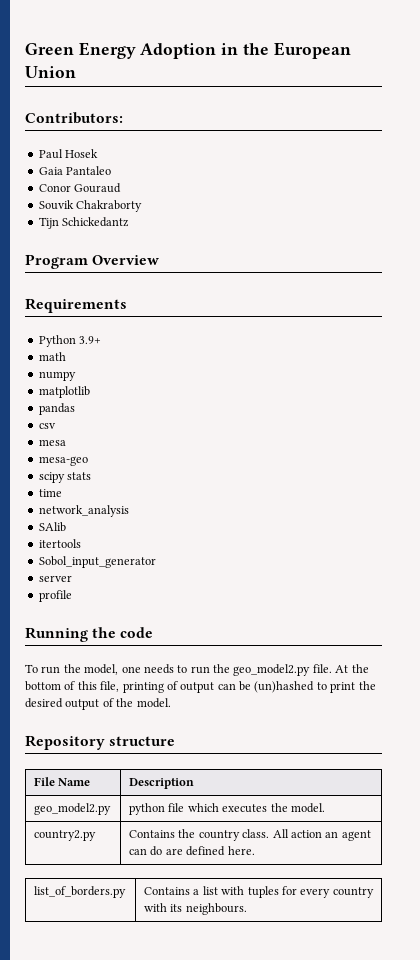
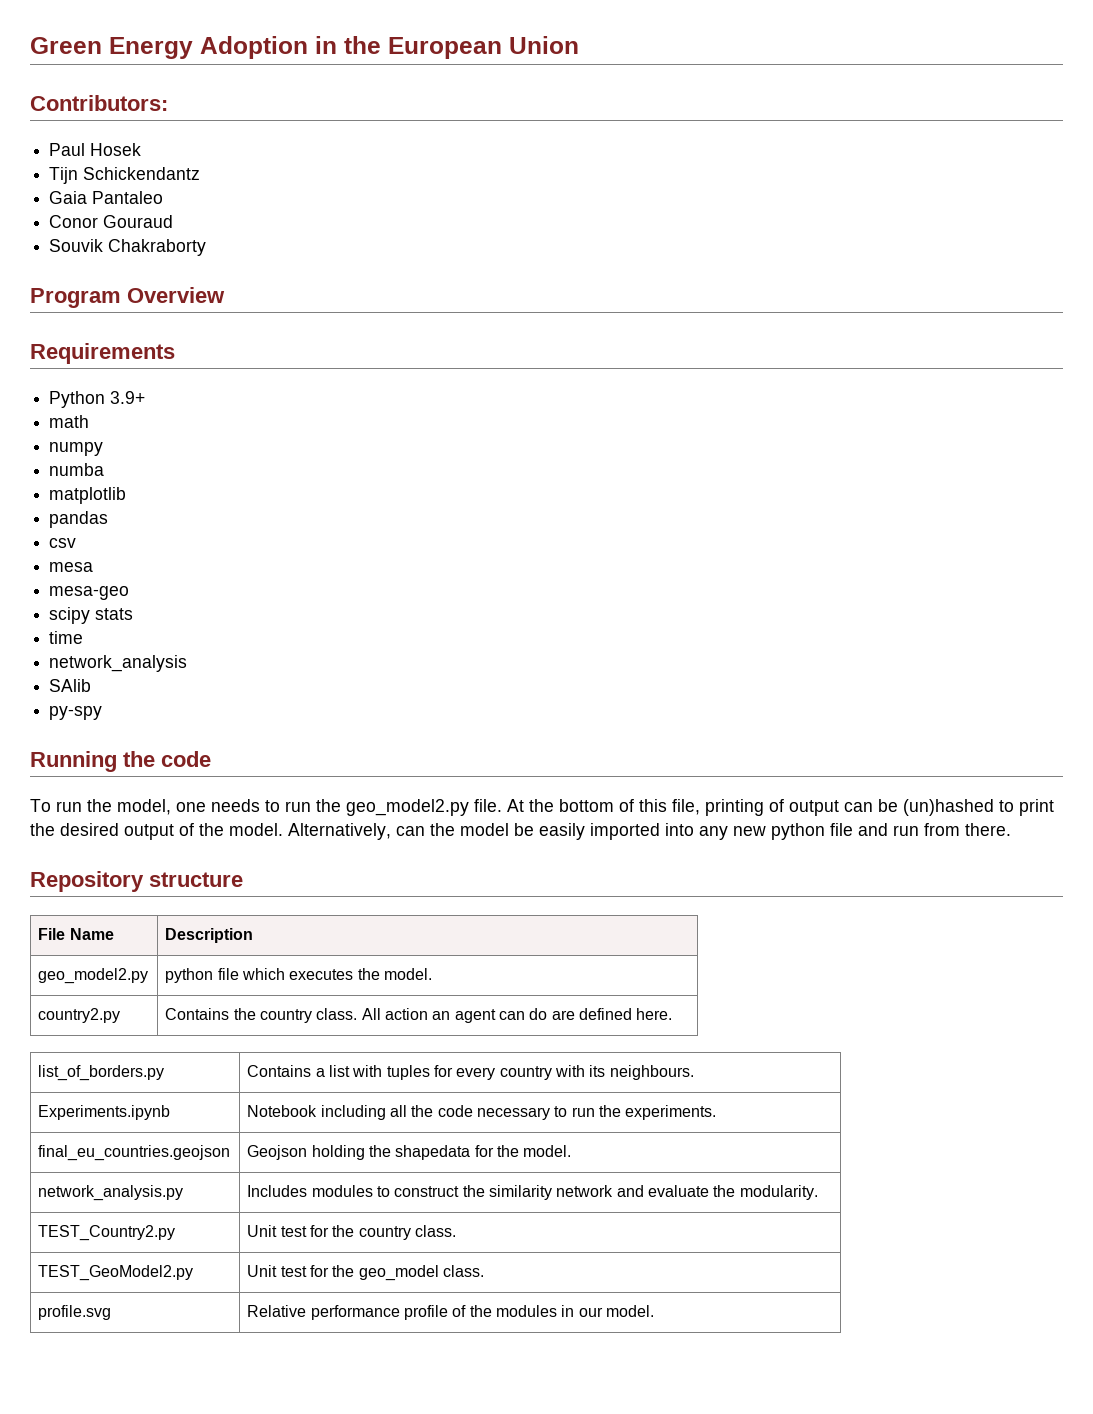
(99, 153) none -> [49,167,201,184] // Tijn Schickendantz
[38,217,130,229] // Tijn Schickedantz -> (207, 247) none
(76, 376) none -> [49,463,105,476] // numba
[38,539,81,548] [38,556,156,568] [38,575,72,582] [38,590,72,602] itertools // Sobol_input_generator // server // profile -> [49,706,103,720] py-spy
(171, 703) none -> [288,823,1011,840] Alternatively, can the model be easily imported into any new python file and run from there.
(247, 909) none -> [38,1105,171,1120] [247,1105,717,1120] [38,1145,231,1161] [247,1145,572,1160] [38,1185,184,1201] [247,1185,818,1200] [38,1225,176,1241] [247,1225,456,1240] [38,1265,194,1281] [247,1265,484,1281] [38,1305,112,1320] [247,1305,654,1320] // Experiments.ipynb | Notebook including all the code necessary to run the experiments. // final_eu_countries.geojson | Geojson holding the shapedata for the model. // network_analysis.py | Includes modules to construct the similarity network and evaluate the modularity. // TEST_Country2.py | Unit test for the country class. // TEST_GeoModel2.py | Unit test for the geo_model class. // profile.svg | Relative performance profile of the modules in our model.

